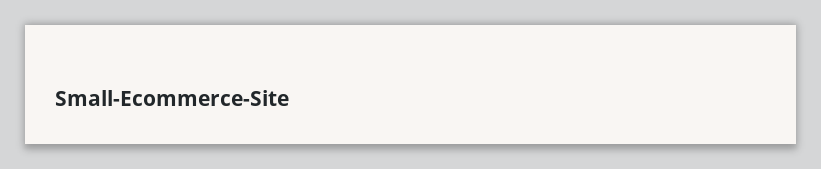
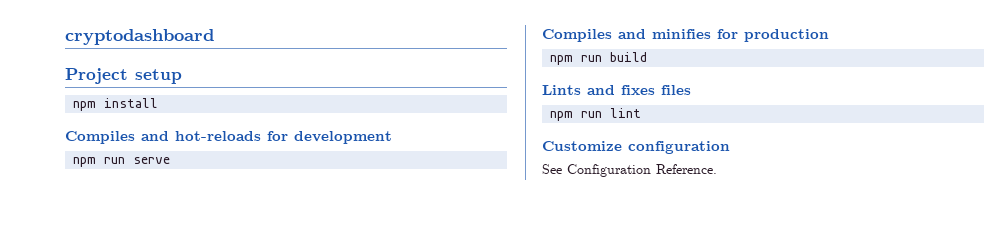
[55,90,289,106] Small-Ecommerce-Site -> [65,29,214,45] [65,68,182,84] [73,98,159,111] [65,131,392,144] [73,157,171,167] [542,29,829,42] [550,52,648,65] [542,85,691,95] [550,108,642,121] [542,141,730,154] [542,164,717,177] cryptodashboard // Project setup // npm install // Compiles and hot-reloads for development // npm run serve // Compiles and minifies for production // npm run build // Lints and fixes files // npm run lint // Customize configuration // See Configuration Reference.

